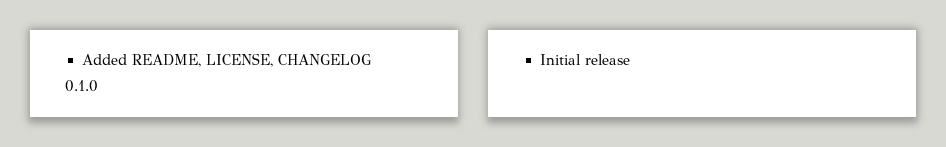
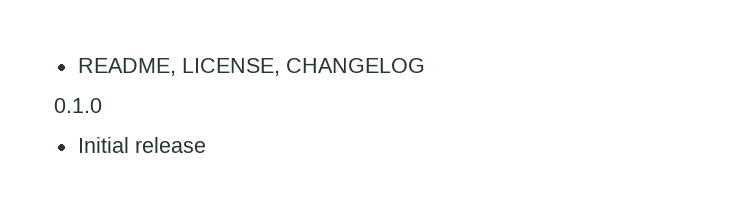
[81,54,127,65] Added -> (77, 67) none

